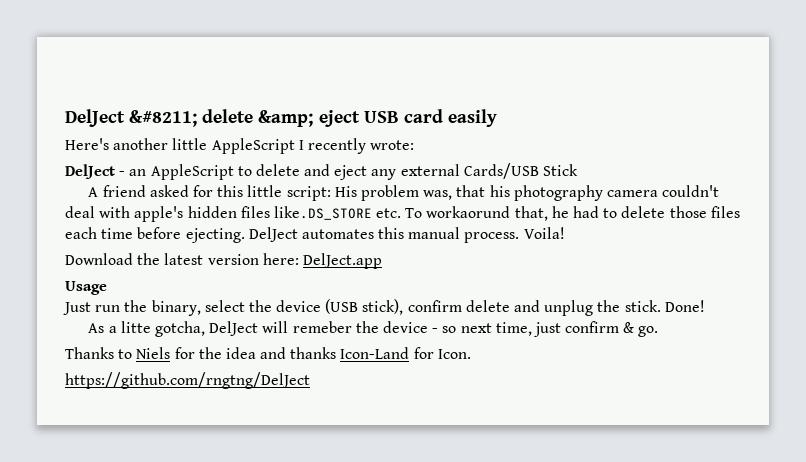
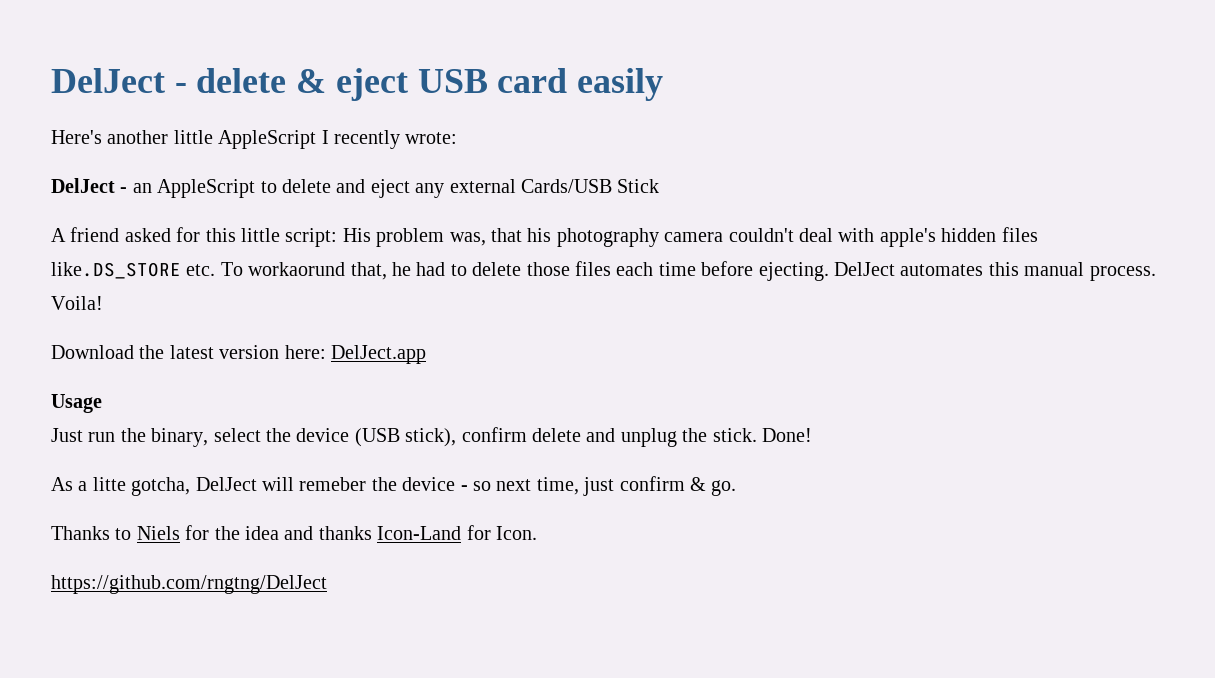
[65,109,314,127] DelJect &#8211; delete &amp; -> [51,68,327,93] DelJect - delete &

